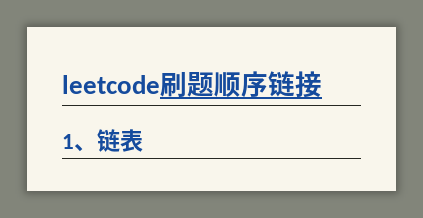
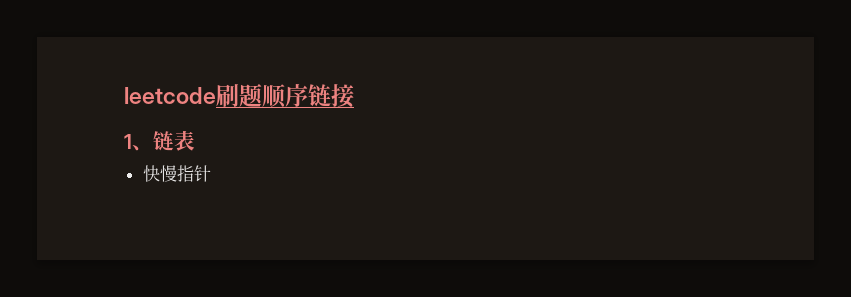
(143, 140) none -> [142,165,211,182] // 快慢指针

